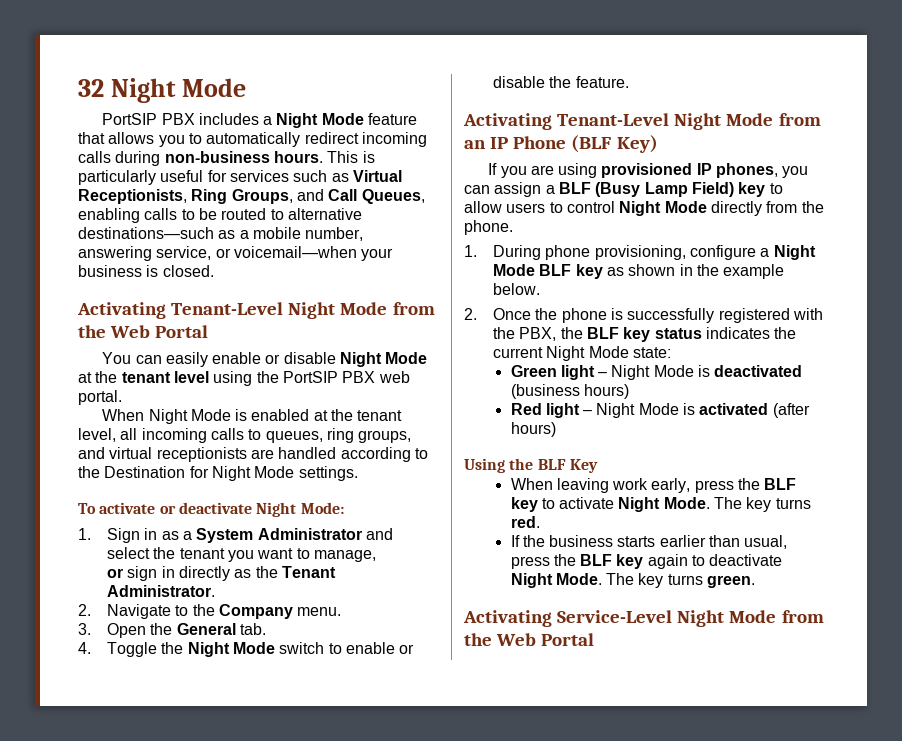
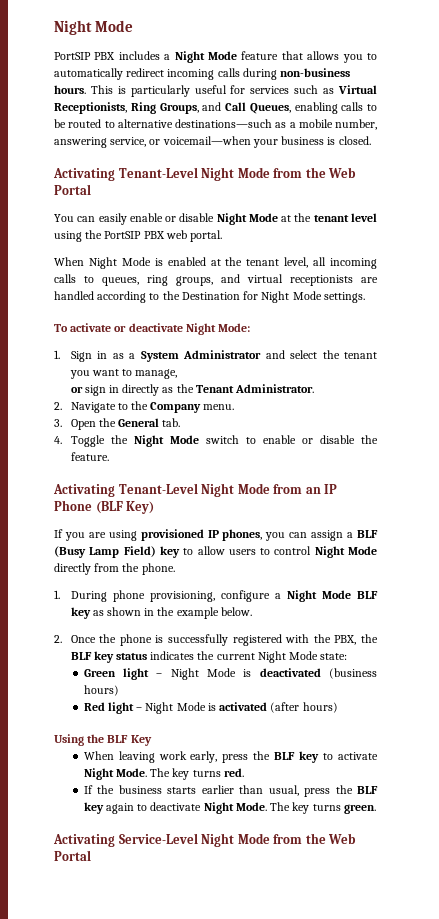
[78,79,104,97] 32 -> (54, 27) none

